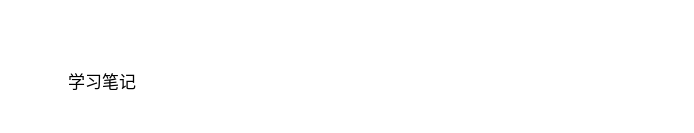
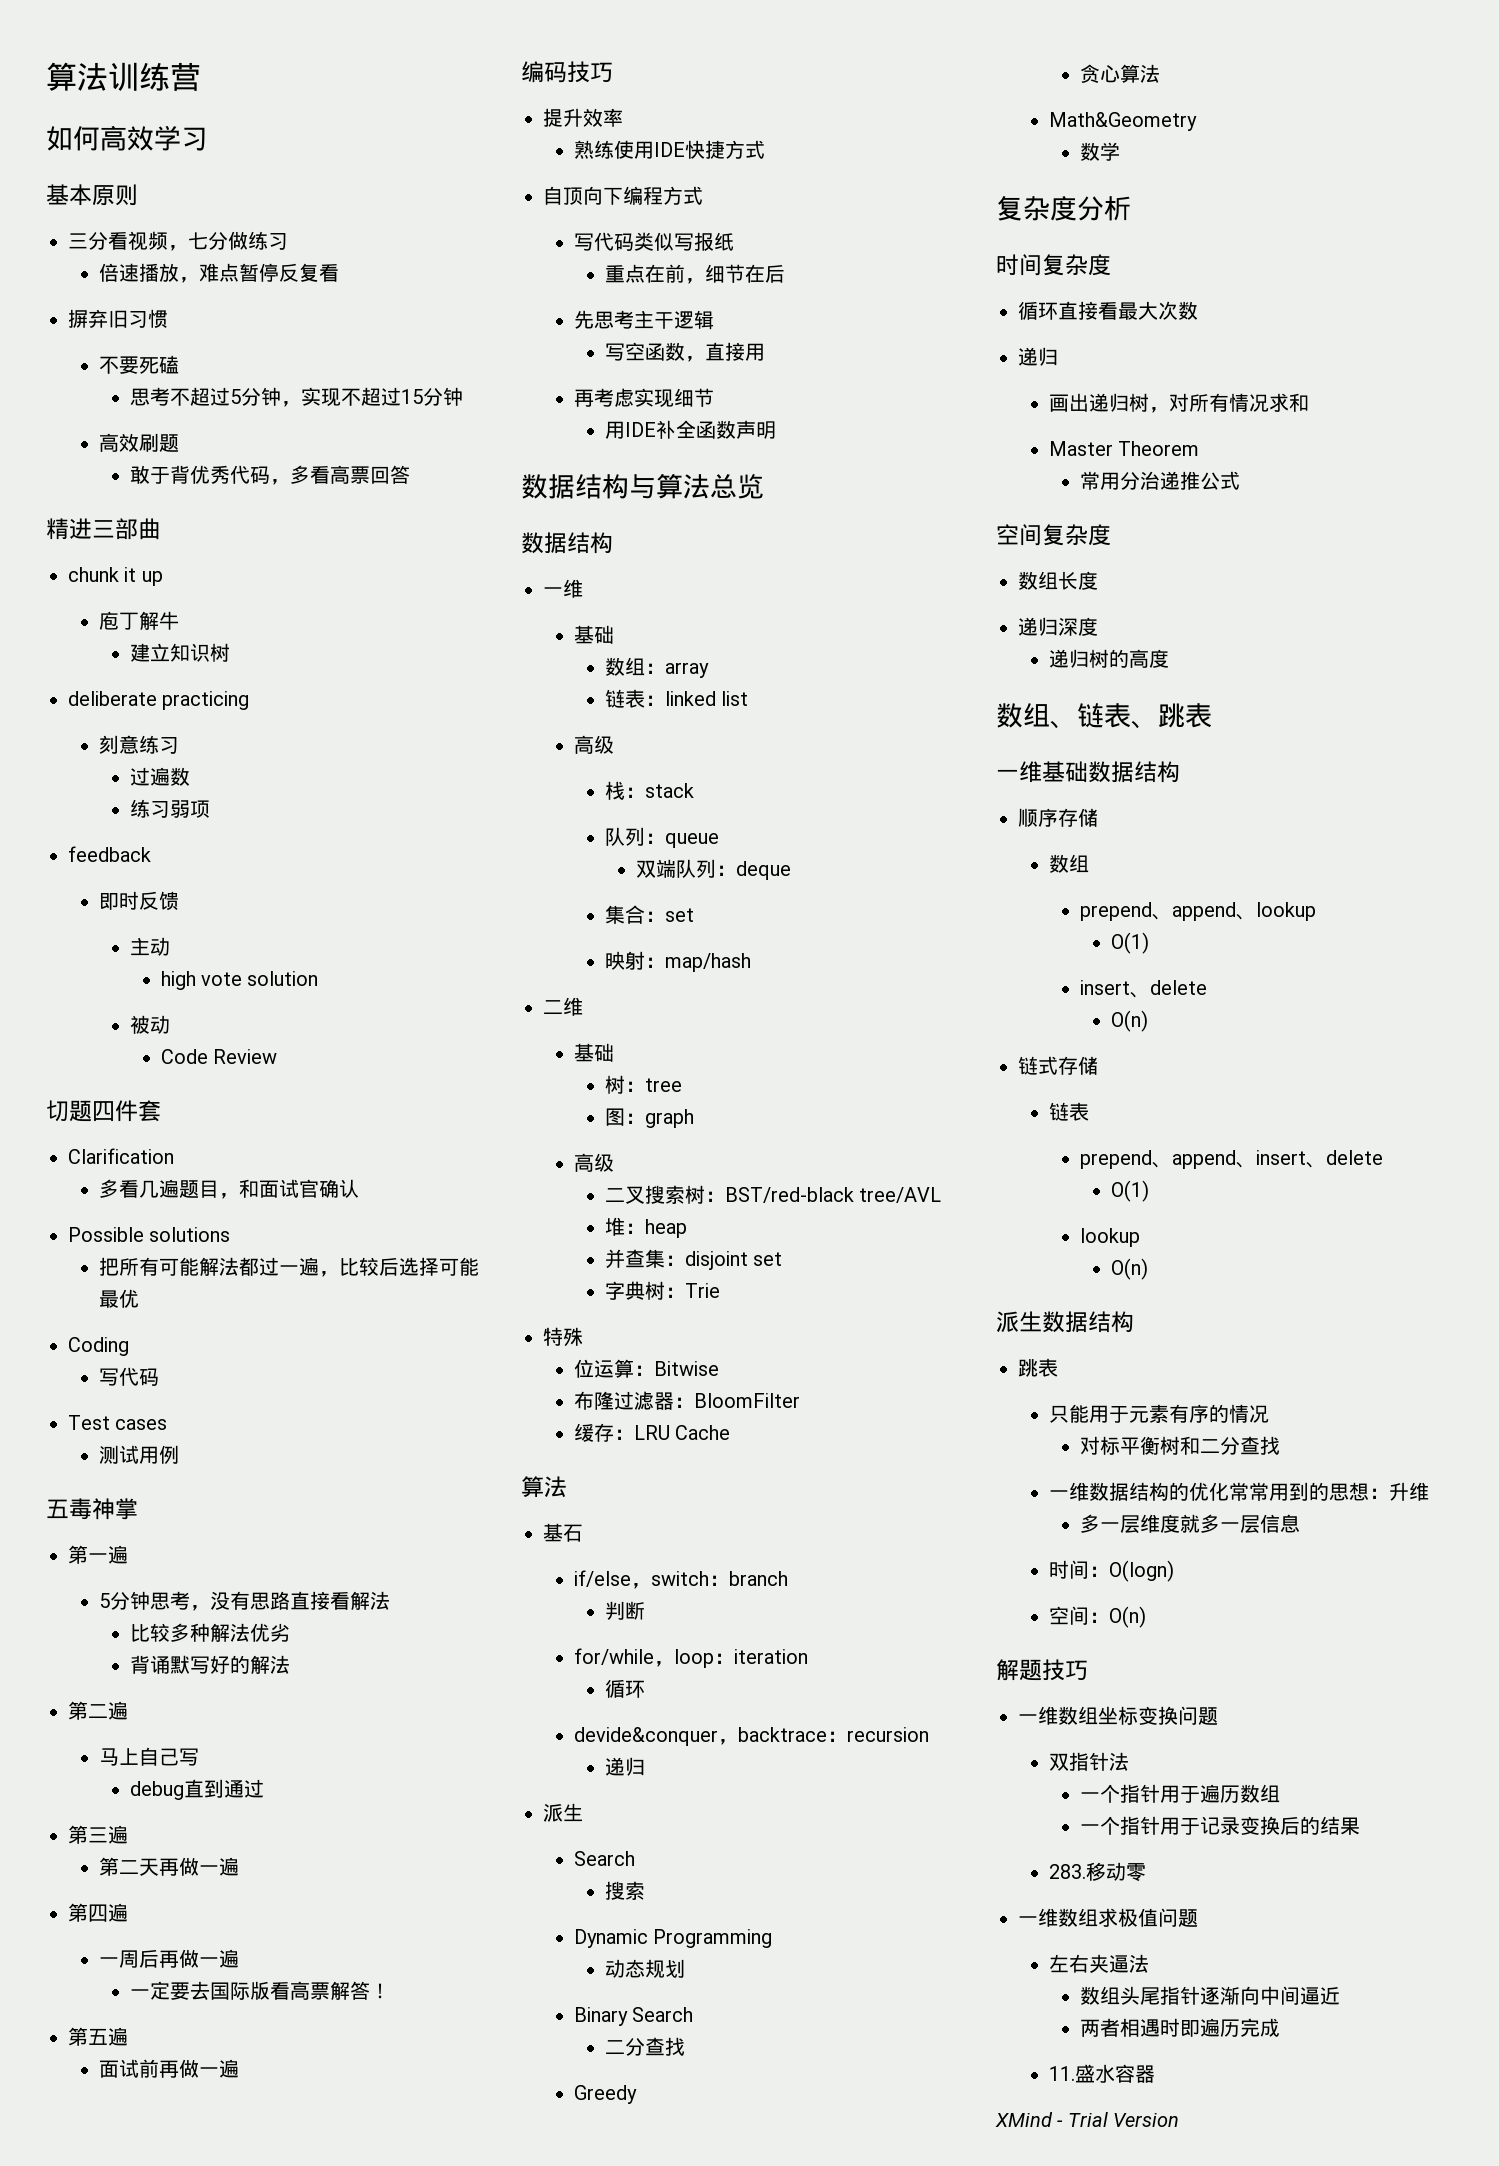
[68,73,136,90] 学习笔记 -> [46,62,201,91] [46,125,208,151] [46,184,138,206] [68,231,288,251] [98,263,339,283] [68,309,168,328] [98,355,179,374] [129,387,463,407] [98,433,179,452] [129,465,410,485] [46,518,161,540] [68,567,163,586] [98,611,179,630] [129,643,230,662] [68,691,250,710] [98,735,179,754] [129,767,190,786] [129,799,210,818] [68,846,151,862] [98,891,179,911] [129,937,170,956] [160,971,319,990] [129,1015,170,1034] [160,1049,277,1064] [46,1100,161,1122] [68,1148,174,1164] [98,1179,359,1199] [68,1227,231,1242] [98,1257,479,1277] [98,1289,139,1308] [68,1337,129,1356] [98,1367,159,1386] [68,1415,168,1430] [98,1445,179,1464] [46,1498,138,1520] [68,1545,128,1564] [98,1591,390,1611] [129,1623,290,1642] [129,1655,290,1674] [68,1701,128,1720] [98,1747,199,1766] [129,1779,264,1800] [68,1825,128,1844] [98,1857,239,1876] [68,1903,128,1922] [98,1949,239,1968] [129,1981,390,2000] [68,2027,128,2046] [98,2059,239,2078] [521,61,613,83] [543,108,623,127] [573,140,765,159] [543,186,703,205] [573,232,734,251] [604,264,785,284] [573,310,714,330] [604,342,765,362] [573,388,714,408] [604,420,776,439] [521,473,764,499] [521,532,613,554] [543,579,583,598] [573,625,614,644] [604,657,709,678] [604,689,749,708] [573,735,614,754] [604,781,694,800] [604,827,719,848] [635,859,791,880] [604,905,694,924] [604,951,751,972] [543,997,583,1016] [573,1043,614,1062] [604,1075,682,1094] [604,1108,694,1128] [573,1153,614,1172] [604,1185,942,1204] [604,1217,687,1238] [604,1249,783,1270] [604,1281,720,1300] [543,1327,583,1347] [573,1359,719,1378] [573,1391,800,1410] [573,1423,731,1442] [521,1476,567,1498] [543,1523,583,1542] [573,1570,788,1589] [604,1601,645,1620] [573,1648,808,1668] [604,1679,645,1698] [573,1727,929,1746] [604,1757,645,1776] [543,1803,583,1822] [573,1851,635,1866] [604,1881,645,1900] [573,1929,773,1948] [604,1959,685,1978] [573,2007,694,2026] [604,2037,685,2056] [573,2085,637,2104] [1079,64,1160,84] [1048,112,1197,131] [1079,142,1120,161] [996,196,1131,221] [996,254,1111,276] [1018,301,1198,320] [1018,347,1058,366] [1048,393,1309,413] [1048,441,1200,456] [1079,471,1240,490] [996,524,1111,546] [1018,571,1098,590] [1018,617,1098,636] [1048,649,1169,668] [996,703,1212,729] [996,761,1180,783] [1018,808,1098,827] [1048,854,1089,873] [1079,902,1316,921] [1110,932,1149,954] [1079,980,1207,998] [1110,1010,1148,1032] [1018,1056,1098,1075] [1048,1102,1089,1121] [1079,1150,1383,1169] [1110,1180,1149,1202] [1079,1228,1140,1247] [1110,1258,1148,1280] [996,1311,1134,1333] [1018,1358,1058,1377] [1048,1404,1269,1423] [1079,1436,1280,1455] [1048,1482,1429,1501] [1079,1514,1300,1534] [1048,1560,1174,1582] [1048,1606,1146,1628] [996,1659,1088,1681] [1018,1706,1218,1725] [1048,1752,1129,1771] [1079,1784,1280,1803] [1079,1816,1360,1835] [1048,1862,1146,1882] [1018,1908,1198,1927] [1048,1954,1149,1974] [1079,1986,1340,2005] [1079,2018,1280,2037] [1048,2064,1155,2083] [995,2112,1180,2127] 算法训练营 // 如何高效学习 // 基本原则 // 三分看视频，七分做练习 // 倍速播放，难点暂停反复看 // 摒弃旧习惯 // 不要死磕 // 思考不超过5分钟，实现不超过15分钟 // 高效刷题 // 敢于背优秀代码，多看高票回答 // 精进三部曲 // chunk it up // 庖丁解牛 // 建立知识树 // deliberate practicing // 刻意练习 // 过遍数 // 练习弱项 // feedback // 即时反馈 // 主动 // high vote solution // 被动 // Code Review // 切题四件套 // Clarification // 多看几遍题目，和面试官确认 // Possible solutions // 把所有可能解法都过一遍，比较后选择可能最优 // Coding // 写代码 // Test cases // 测试用例 // 五毒神掌 // 第一遍 // 5分钟思考，没有思路直接看解法 // 比较多种解法优劣 // 背诵默写好的解法 // 第二遍 // 马上自己写 // debug直到通过 // 第三遍 // 第二天再做一遍 // 第四遍 // 一周后再做一遍 // 一定要去国际版看高票解答！ // 第五遍 // 面试前再做一遍 // 编码技巧 // 提升效率 // 熟练使用IDE快捷方式 // 自顶向下编程方式 // 写代码类似写报纸 // 重点在前，细节在后 // 先思考主干逻辑 // 写空函数，直接用 // 再考虑实现细节 // 用IDE补全函数声明 // 数据结构与算法总览 // 数据结构 // 一维 // 基础 // 数组：array // 链表：linked list // 高级 // 栈：stack // 队列：queue // 双端队列：deque // 集合：set // 映射：map/hash // 二维 // 基础 // 树：tree // 图：graph // 高级 // 二叉搜索树：BST/red-black tree/AVL // 堆：heap // 并查集：disjoint set // 字典树：Trie // 特殊 // 位运算：Bitwise // 布隆过滤器：BloomFilter // 缓存：LRU Cache // 算法 // 基石 // if/else，switch：branch // 判断 // for/while，loop：iteration // 循环 // devide&conquer，backtrace：recursion // 递归 // 派生 // Search // 搜索 // Dynamic Programming // 动态规划 // Binary Search // 二分查找 // Greedy // 贪心算法 // Math&Geometry // 数学 // 复杂度分析 // 时间复杂度 // 循环直接看最大次数 // 递归 // 画出递归树，对所有情况求和 // Master Theorem // 常用分治递推公式 // 空间复杂度 // 数组长度 // 递归深度 // 递归树的高度 // 数组、链表、跳表 // 一维基础数据结构 // 顺序存储 // 数组 // prepend、append、lookup // O(1) // insert、delete // O(n) // 链式存储 // 链表 // prepend、append、insert、delete // O(1) // lookup // O(n) // 派生数据结构 // 跳表 // 只能用于元素有序的情况 // 对标平衡树和二分查找 // 一维数据结构的优化常常用到的思想：升维 // 多一层维度就多一层信息 // 时间：O(logn) // 空间：O(n) // 解题技巧 // 一维数组坐标变换问题 // 双指针法 // 一个指针用于遍历数组 // 一个指针用于记录变换后的结果 // 283.移动零 // 一维数组求极值问题 // 左右夹逼法 // 数组头尾指针逐渐向中间逼近 // 两者相遇时即遍历完成 // 11.盛水容器 // XMind - Trial Version

